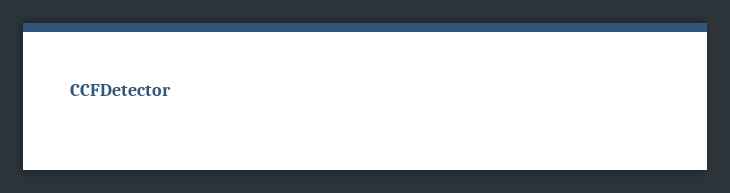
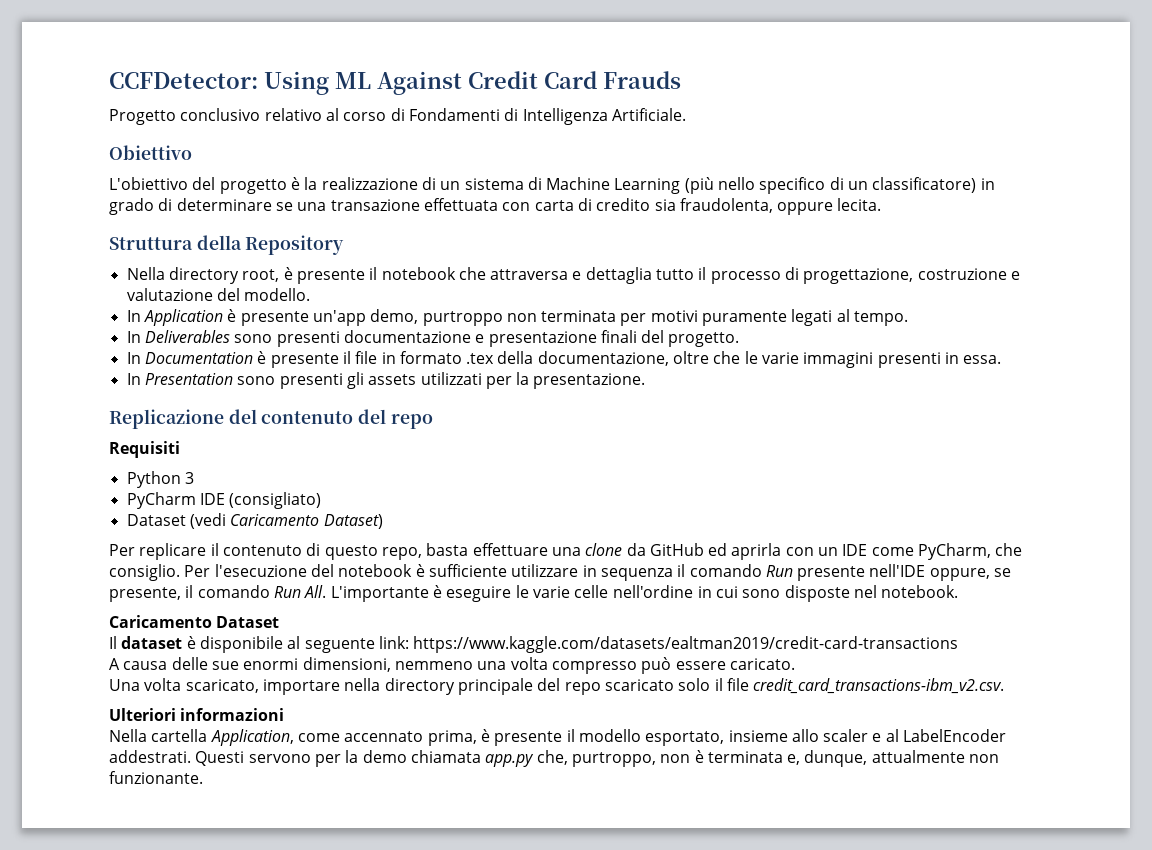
[70,84,171,96] CCFDetector -> [109,71,681,95] [109,108,686,125] [109,145,192,160] [109,177,995,194] [109,198,882,215] [109,235,345,255] [126,267,1021,284] [126,288,311,301] [126,309,909,326] [126,330,740,347] [126,351,1002,368] [126,372,646,389] [109,409,433,429] [109,441,180,458] [126,471,194,488] [126,492,322,509] [126,513,383,529] [109,543,1023,560] [109,564,1012,581] [109,585,959,602] [109,615,280,628] [109,636,959,653] [109,657,795,674] [109,678,1005,695] [109,708,285,721] [109,729,1007,746] [109,750,1000,767] [109,771,203,784] CCFDetector: Using ML Against Credit Card Frauds // Progetto conclusivo relativo al corso di Fondamenti di Intelligenza Artificiale. // Obiettivo // L'obiettivo del progetto è la realizzazione di un sistema di Machine Learning (più nello specifico di un classificatore) in grado di determinare se una transazione effettuata con carta di credito sia fraudolenta, oppure lecita. // Struttura della Repository // Nella directory root, è presente il notebook che attraversa e dettaglia tutto il processo di progettazione, costruzione e valutazione del modello. // In Application è presente un'app demo, purtroppo non terminata per motivi puramente legati al tempo. // In Deliverables sono presenti documentazione e presentazione finali del progetto. // In Documentation è presente il file in formato .tex della documentazione, oltre che le varie immagini presenti in essa. // In Presentation sono presenti gli assets utilizzati per la presentazione. // Replicazione del contenuto del repo // Requisiti // Python 3 // PyCharm IDE (consigliato) // Dataset (vedi Caricamento Dataset) // Per replicare il contenuto di questo repo, basta effettuare una clone da GitHub ed aprirla con un IDE come PyCharm, che consiglio. Per l'esecuzione del notebook è sufficiente utilizzare in sequenza il comando Run presente nell'IDE oppure, se presente, il comando Run All. L'importante è eseguire le varie celle nell'ordine in cui sono disposte nel notebook. // Caricamento Dataset // Il dataset è disponibile al seguente link: https://www.kaggle.com/datasets/ealtman2019/credit-card-transactions // A causa delle sue enormi dimensioni, nemmeno una volta compresso può essere caricato. // Una volta scaricato, importare nella directory principale del repo scaricato solo il file credit_card_transactions-ibm_v2.csv. // Ulteriori informazioni // Nella cartella Application, come accennato prima, è presente il modello esportato, insieme allo scaler e al LabelEncoder addestrati. Questi servono per la demo chiamata app.py che, purtroppo, non è terminata e, dunque, attualmente non funzionante.

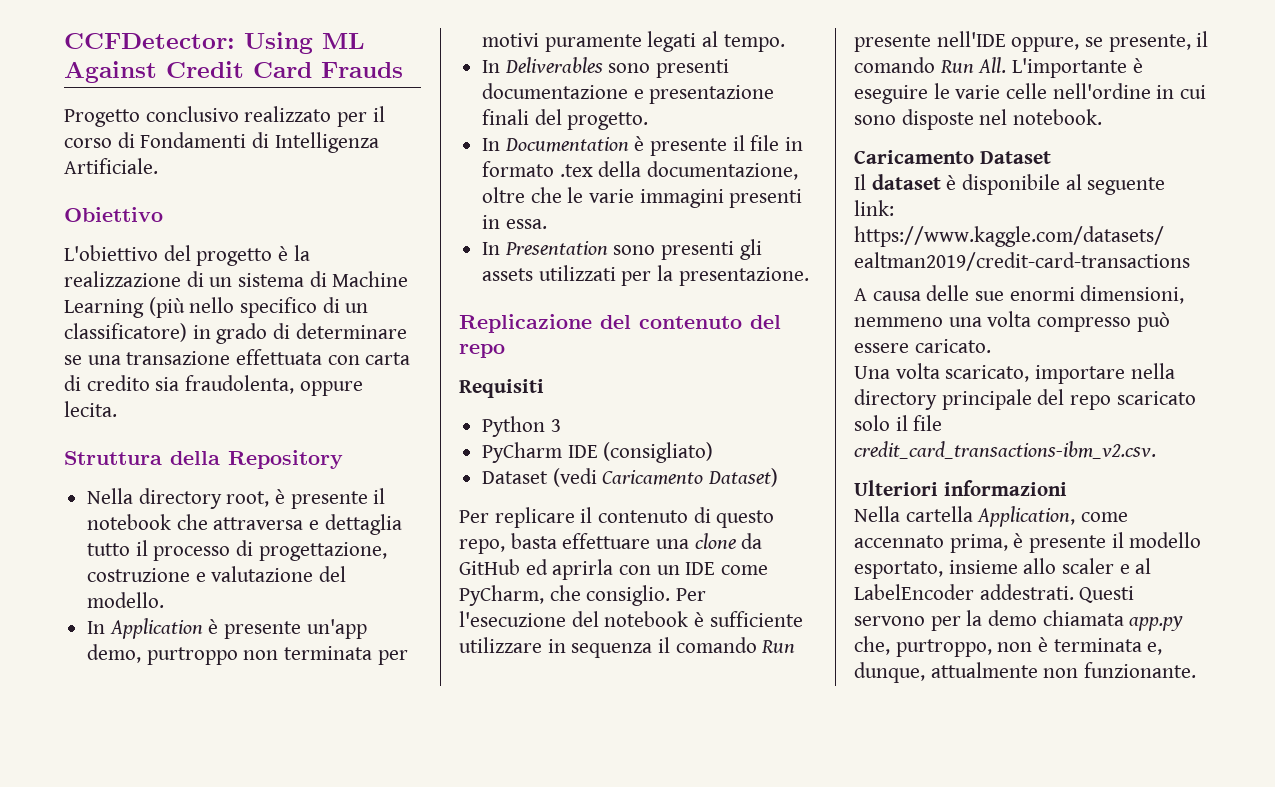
[264,108,339,121] relativo al -> [244,106,385,127] realizzato per il

